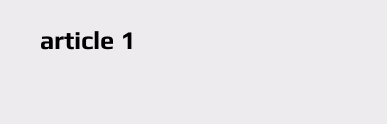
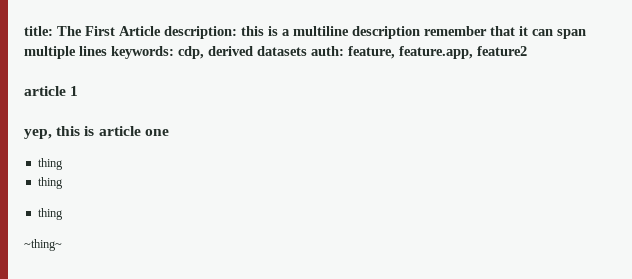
[40,31,136,50] article 1 -> [24,26,586,39] [24,46,527,59] [24,86,79,96] [24,126,169,139] [37,158,63,170] [37,177,63,189] [37,208,63,220] [24,239,62,251] title: The First Article description: this is a multiline description remember that it can span multiple lines keywords: cdp, derived datasets auth: feature, feature.app, feature2 // article 1 // yep, this is article one // thing // thing // thing // ~thing~

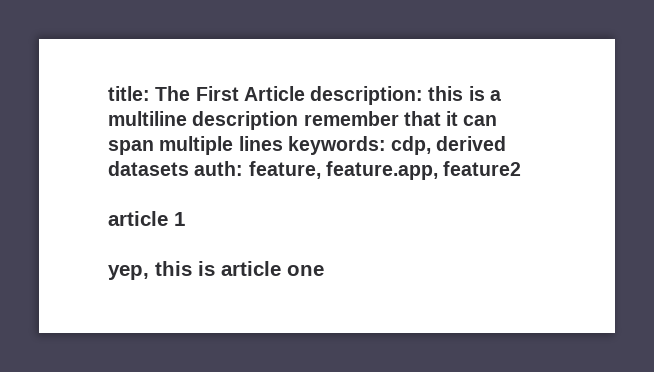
[37,158,63,170] [37,177,63,189] [37,208,63,220] [24,239,62,251] // thing // thing // thing // ~thing~ -> (324, 270) none

